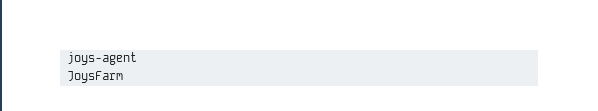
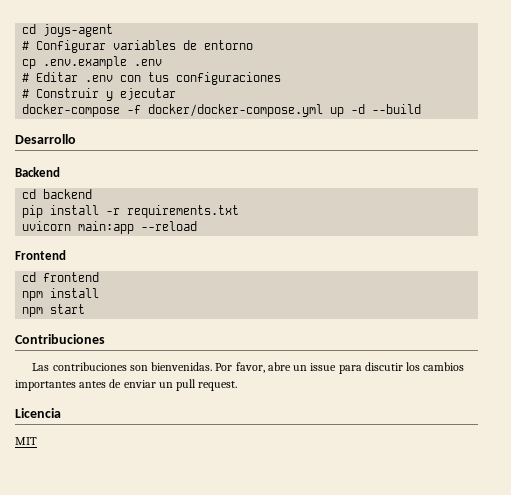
(66, 58) none -> [22,24,37,34] cd
[66,71,123,83] JoysFarm -> [22,40,254,53] [22,56,163,69] [22,72,282,85] [22,88,177,101] [22,104,422,117] [15,134,76,144] [15,167,60,177] [22,189,93,199] [22,205,240,218] [22,221,198,234] [15,250,66,260] [22,272,100,282] [22,288,100,301] [22,304,86,317] [15,334,105,344] [32,362,465,374] [15,379,238,391] [15,408,61,418] [15,437,37,445] # Configurar variables de entorno // cp .env.example .env // # Editar .env con tus configuraciones // # Construir y ejecutar // docker-compose -f docker/docker-compose.yml up -d --build // Desarrollo // Backend // cd backend // pip install -r requirements.txt // uvicorn main:app --reload // Frontend // cd frontend // npm install // npm start // Contribuciones // Las contribuciones son bienvenidas. Por favor, abre un issue para discutir los cambios importantes antes de enviar un pull request. // Licencia // MIT

